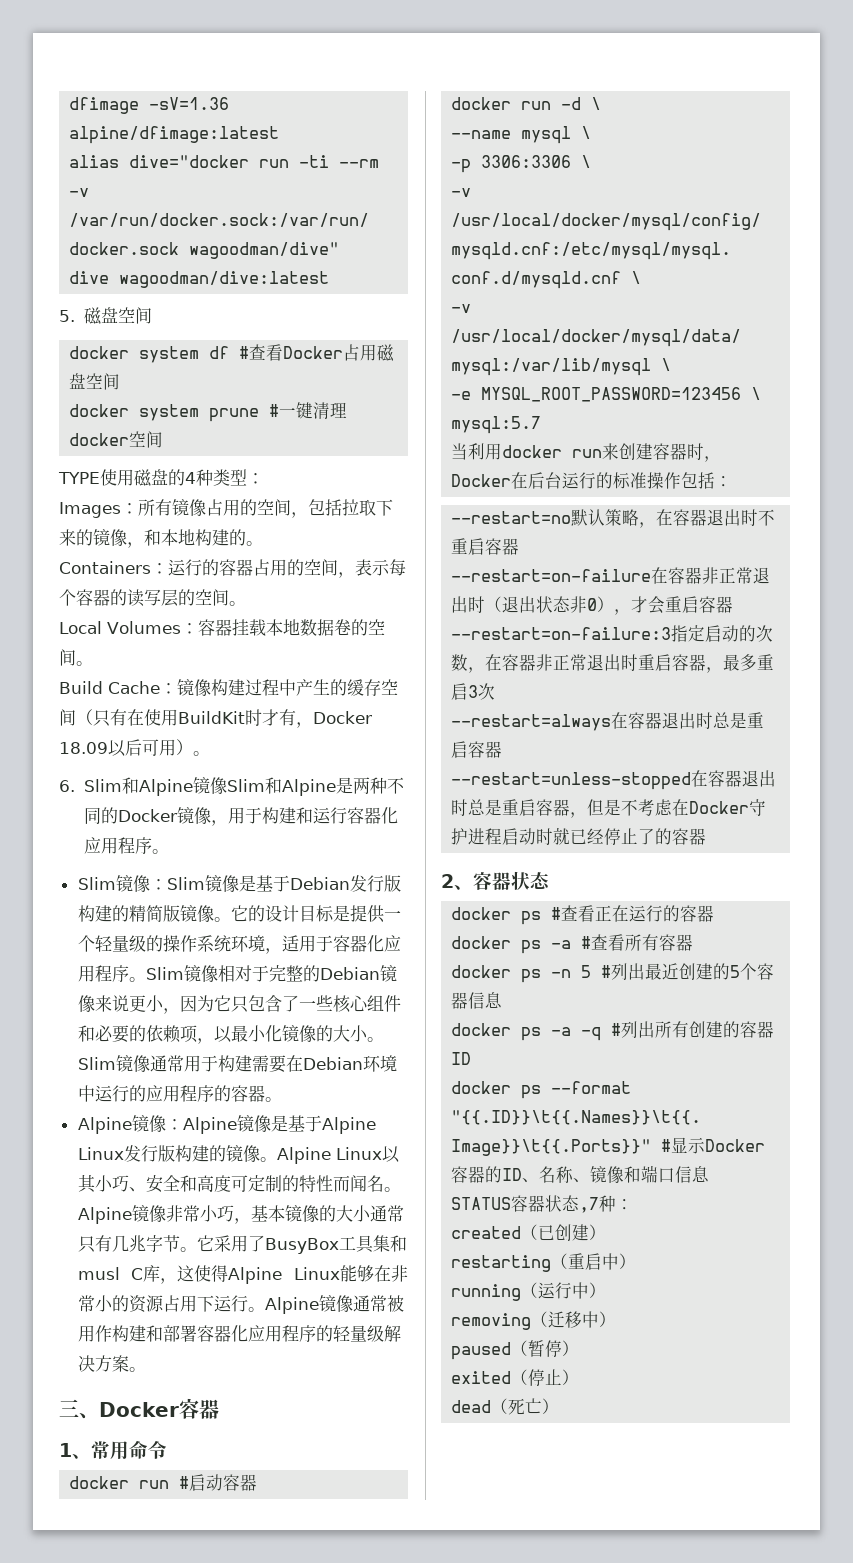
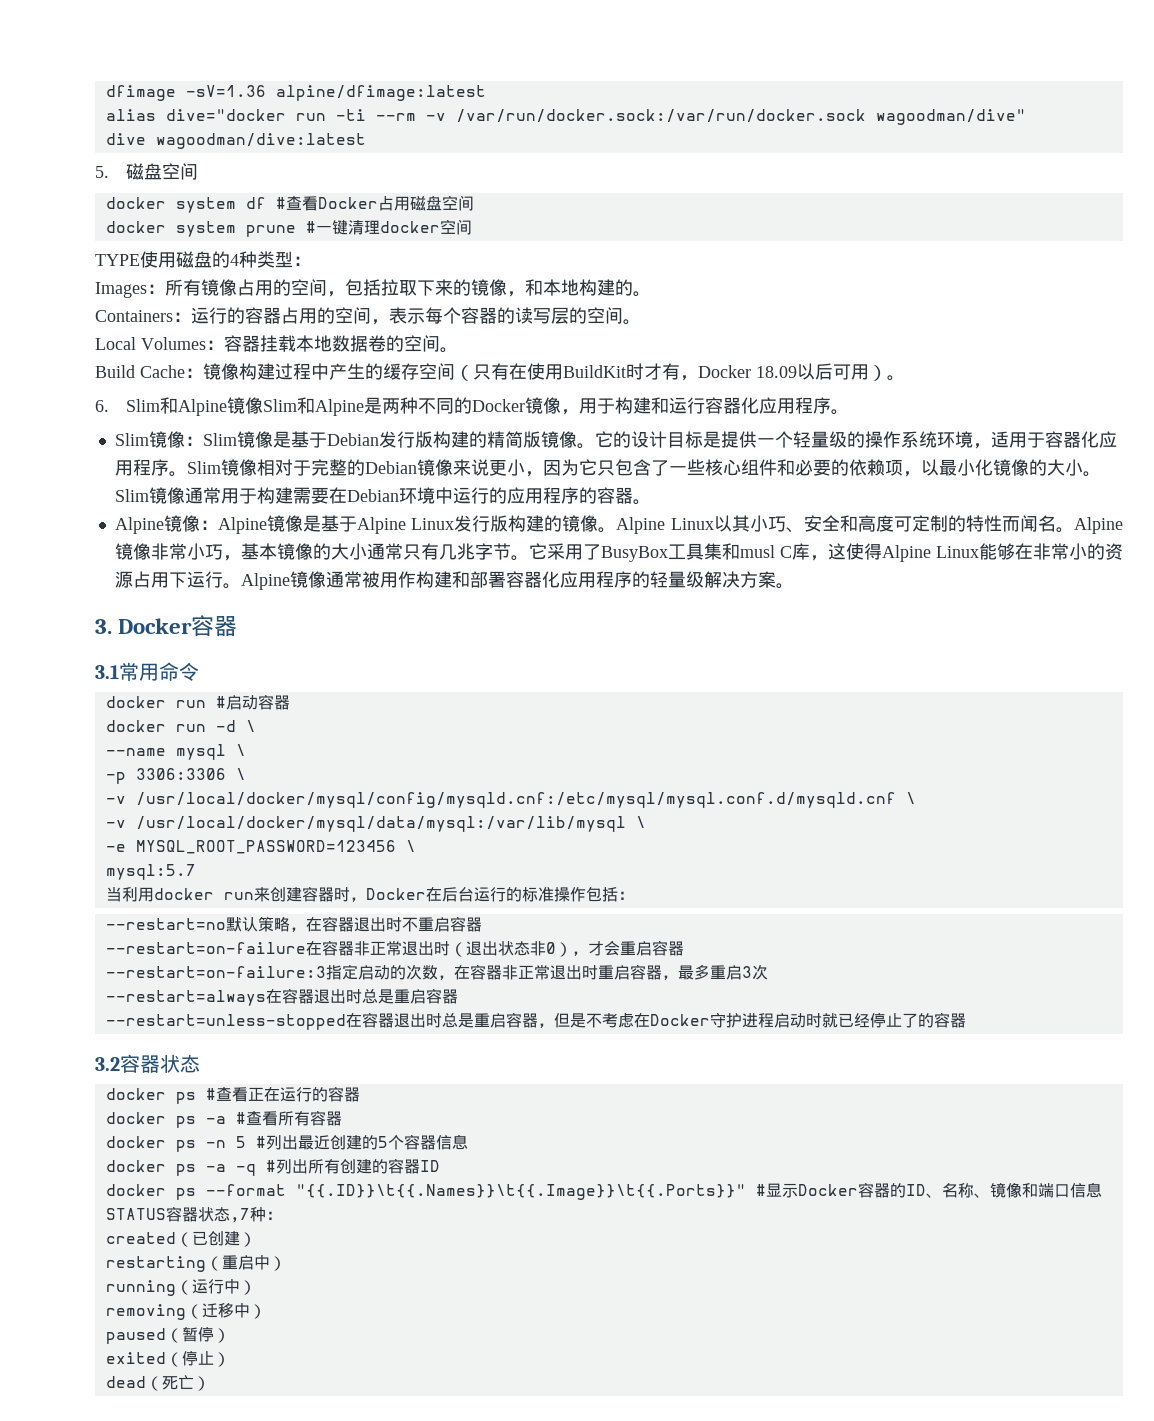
[59,1399,99,1419] 三、 -> [95,619,112,634] 3.
[59,1443,91,1459] 1、 -> [95,665,119,679] 3.1
[441,874,473,890] 2、 -> [95,1057,120,1071] 3.2

